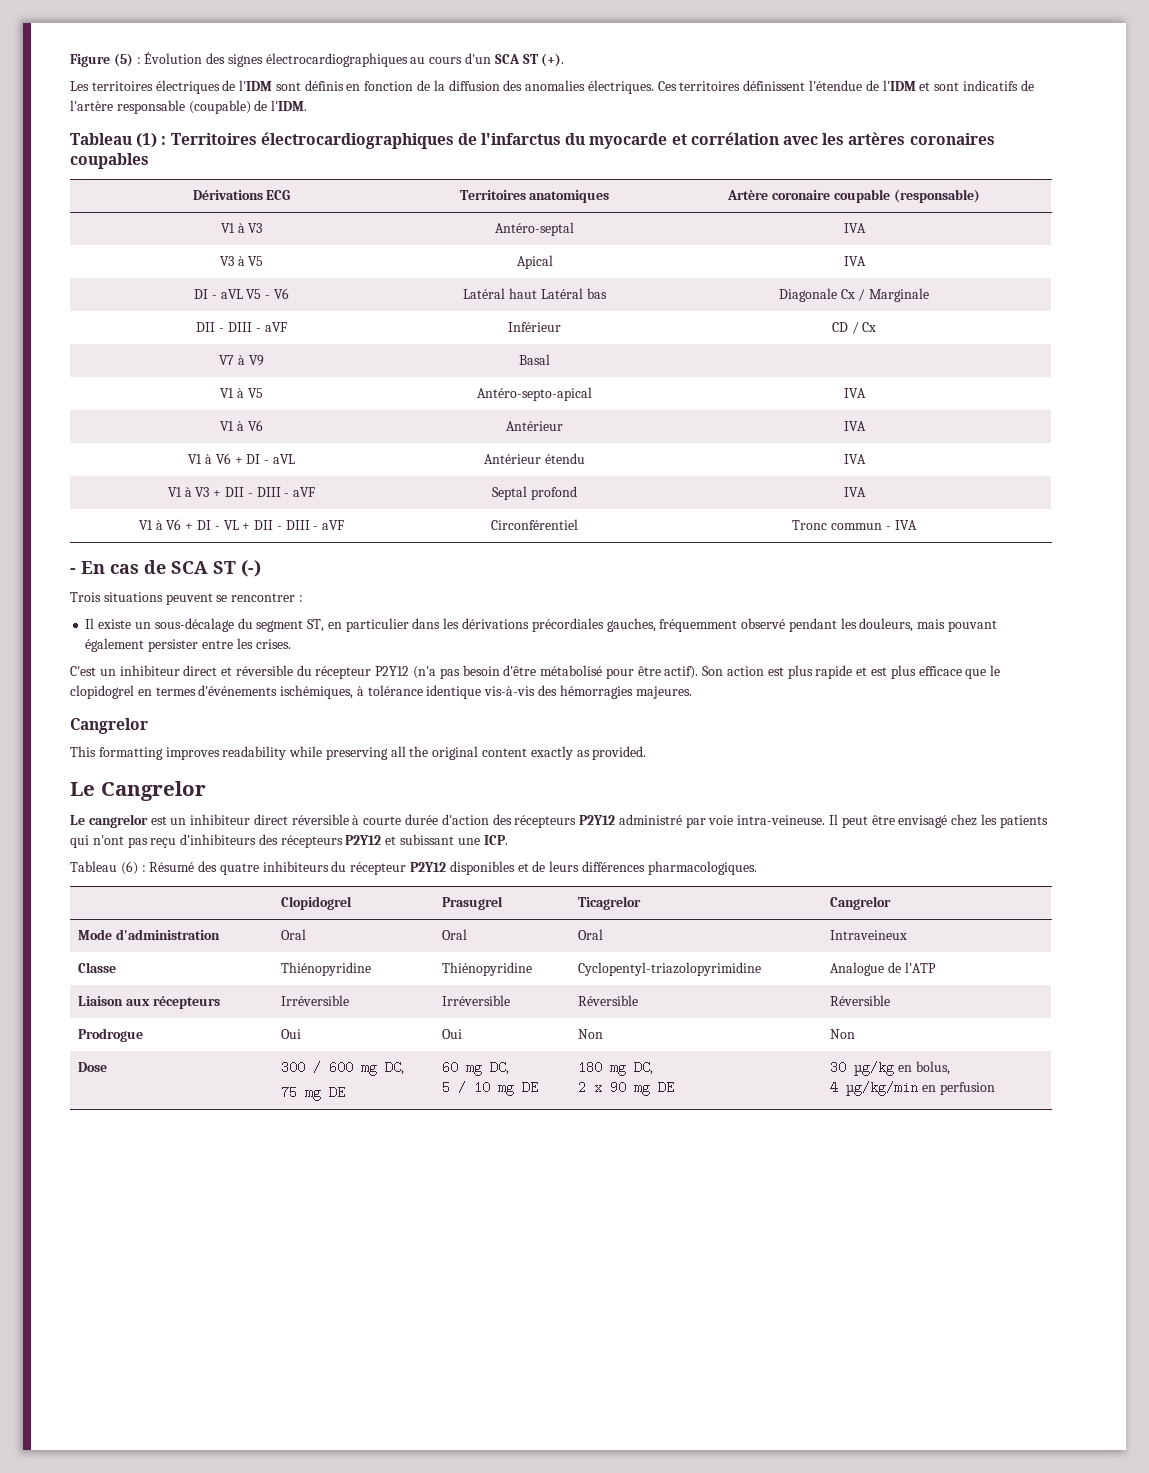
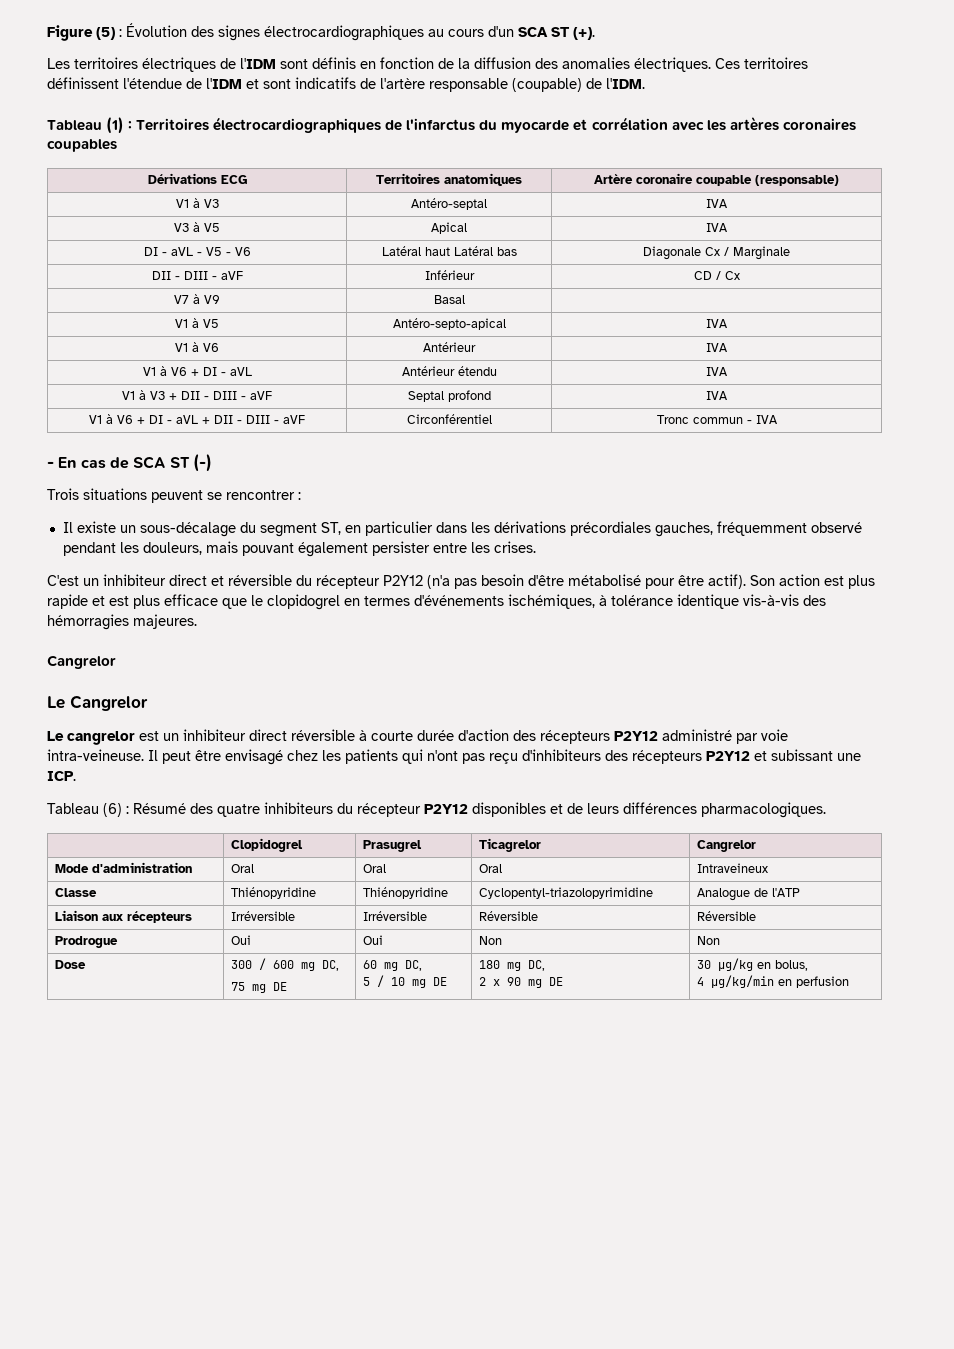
(243, 294) none -> [196,252,202,256] -
[223,520,239,530] VL -> [176,415,198,424] aVL
[70,746,647,760] // This formatting improves readability while preserving all the original content exactly as provided. -> (116, 662) none

